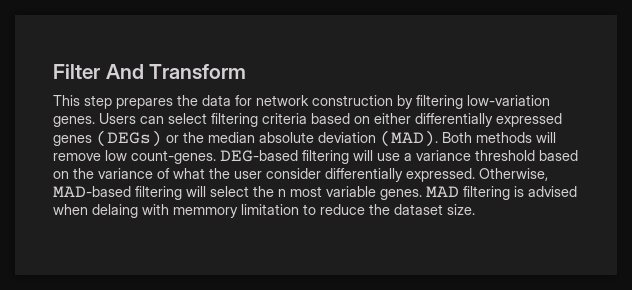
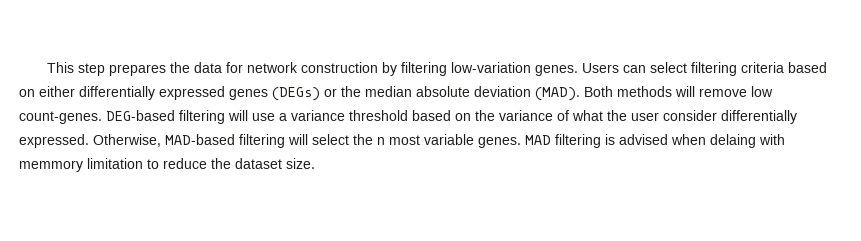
[53,64,247,79] Filter And Transform // -> (47, 67) none

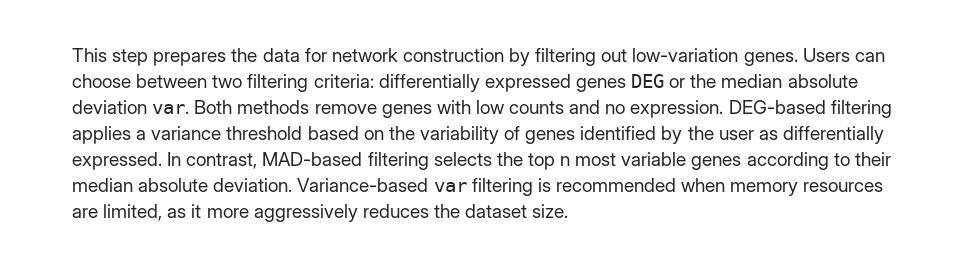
(448, 69) none -> [601,49,628,62] out
[650,62,828,76] [19,86,75,97] select filtering criteria based on either -> [72,74,374,92] choose between two filtering criteria:
[272,87,320,101] (DEGs) -> [631,74,665,88] DEG
[535,87,580,101] (MAD). -> [152,104,190,114] var.
[675,86,773,97] [19,110,275,124] will remove low count-genes. DEG-based filtering will use -> [314,100,892,118] [72,126,131,144] remove genes with low counts and no expression. DEG-based filtering applies
[499,110,603,121] variance of what -> [419,126,683,144] variability of genes identified by
[663,110,717,121] consider -> [758,130,778,140] as
[93,134,785,148] [19,158,207,172] Otherwise, MAD-based filtering will select the n most variable genes. MAD filtering is advised when delaing with memmory limitation to reduce -> [167,152,891,170] [72,178,884,196] [72,204,429,222] In contrast, MAD-based filtering selects the top n most variable genes according to their median absolute deviation. Variance-based var filtering is recommended when memory resources are limited, as it more aggressively reduces

